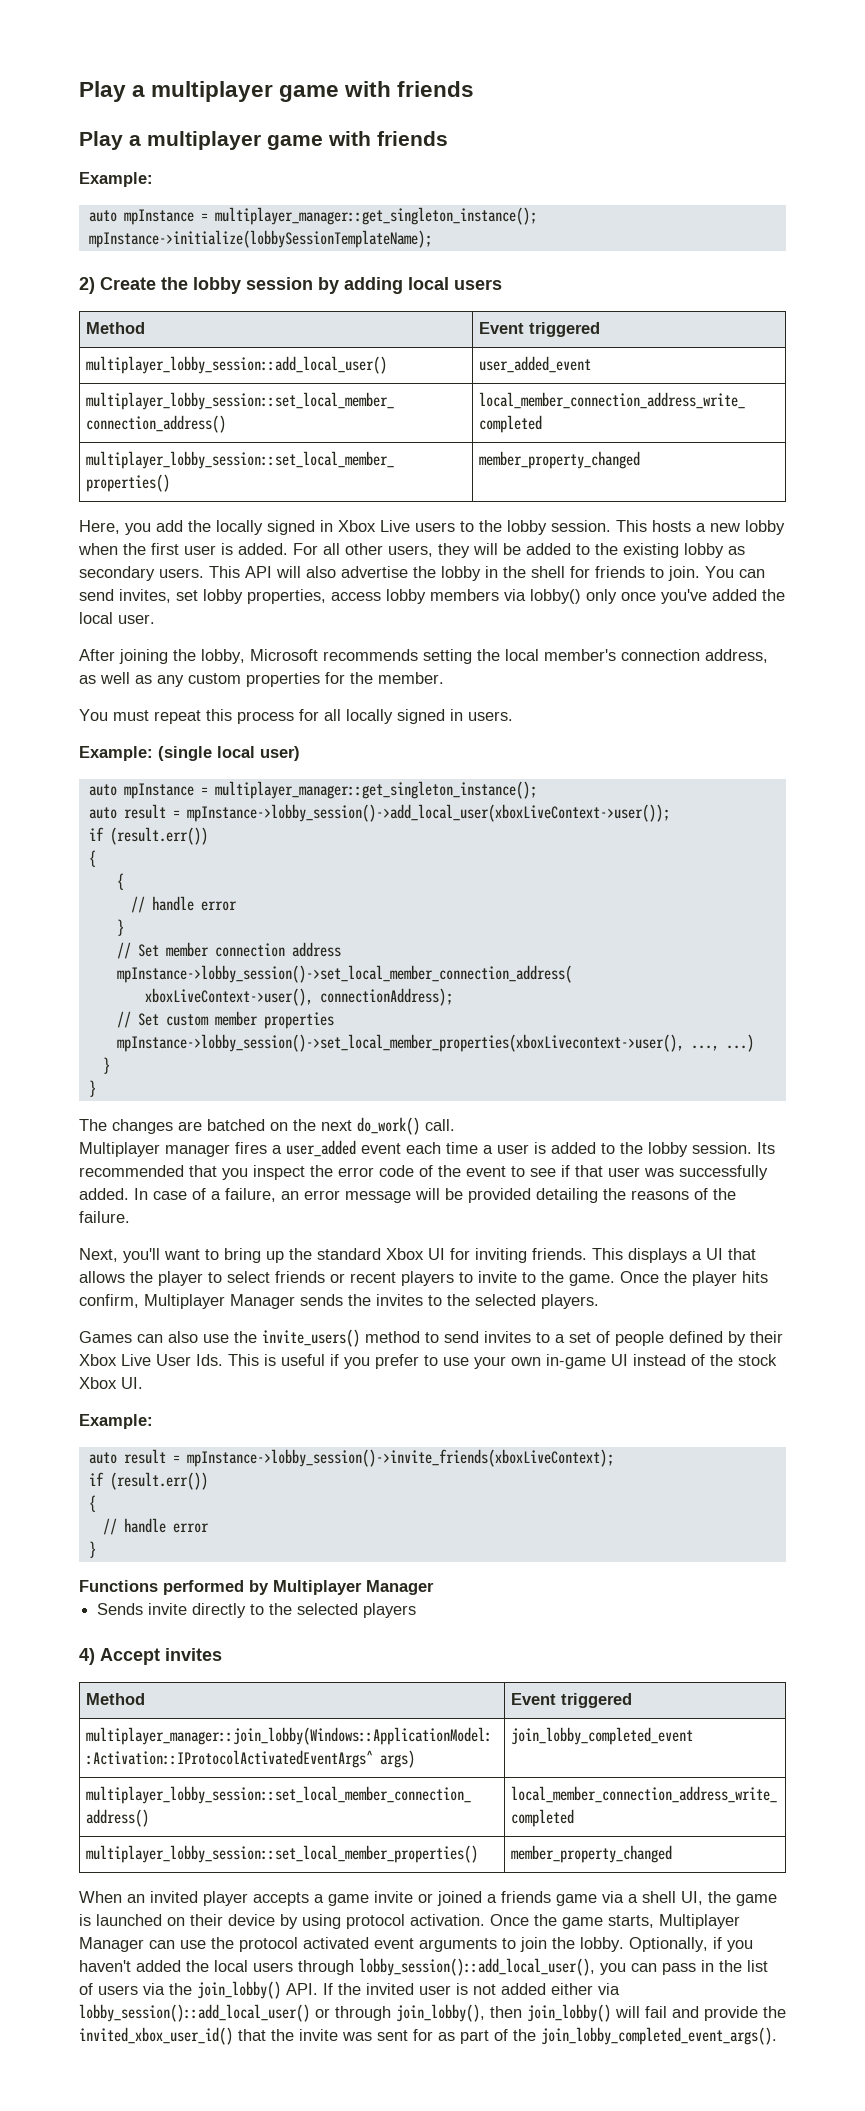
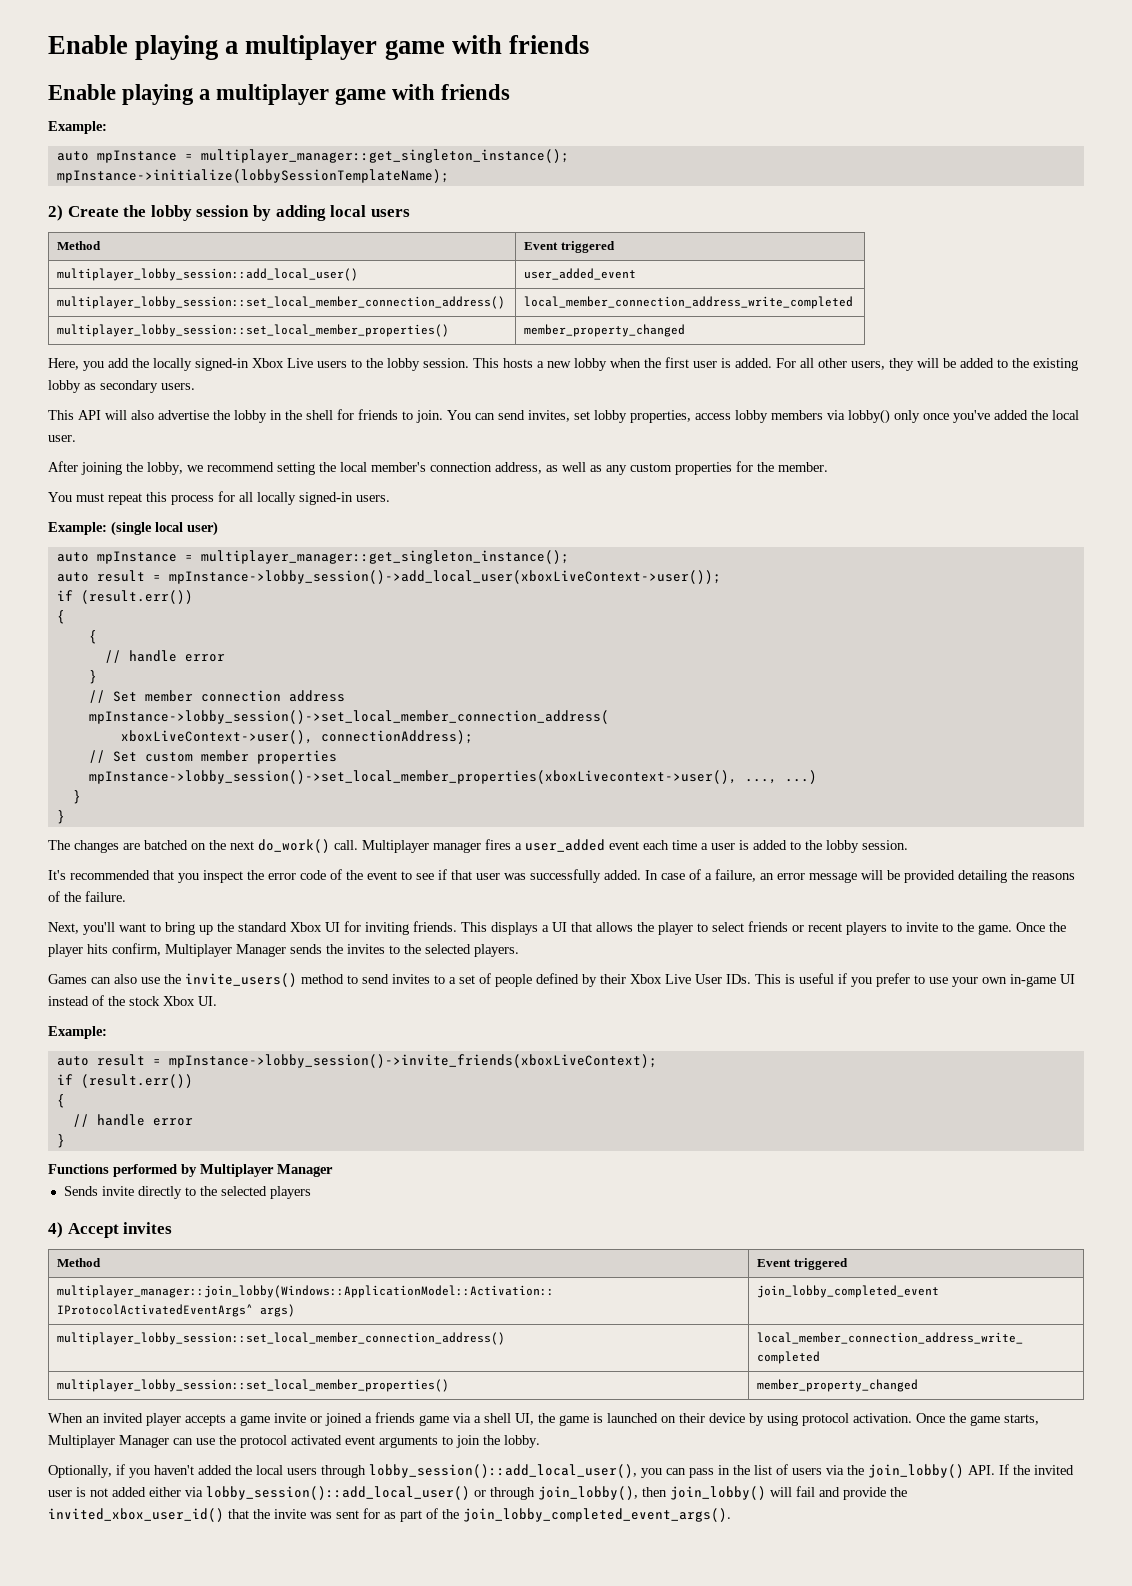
[79,81,475,102] [79,131,123,150] Play a multiplayer game with friends // Play -> [48,35,589,60] [48,84,195,105] Enable playing a multiplayer game with friends // Enable playing
[267,520,333,535] signed in -> [195,358,249,371] signed-in
(204, 573) none -> (195, 386) //
[250,649,418,661] Microsoft recommends -> [187,462,274,472] we recommend
[397,709,463,724] signed in -> [299,492,353,505] signed-in
(455, 1125) // -> (358, 845) none
[757,1142,775,1154] Its -> [48,870,66,880] // It's
[196,1354,223,1366] Ids. -> [726,974,751,984] IDs.
(624, 1944) none -> (540, 1441) //

